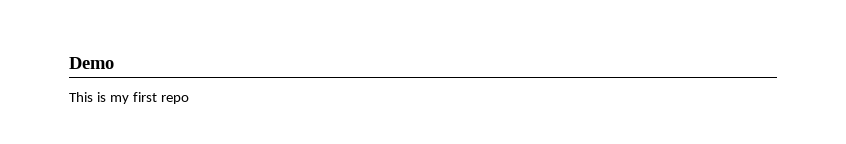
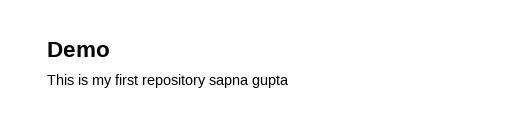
[160,95,189,104] repo -> [142,74,289,88] repository sapna gupta

